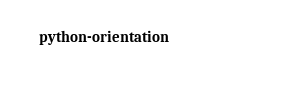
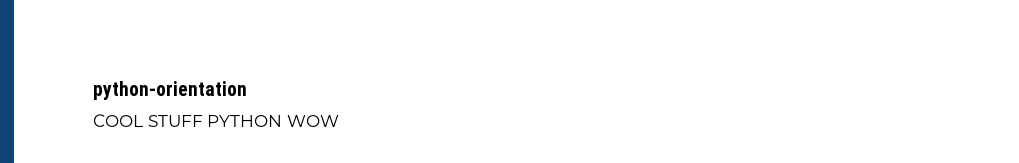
(169, 37) none -> [93,114,339,127] // COOL STUFF PYTHON WOW

